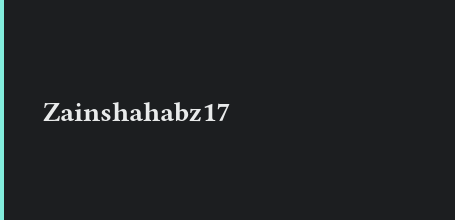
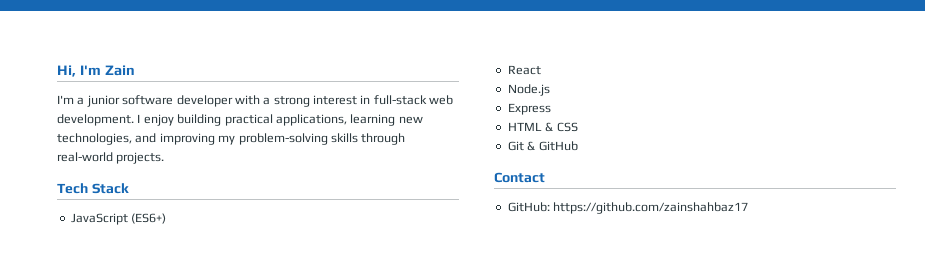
[43,102,230,122] Zainshahabz17 -> [57,65,135,77] [57,95,454,107] [57,114,423,126] [57,133,406,145] [57,152,165,164] [57,183,129,194] [70,213,167,225] [507,65,541,75] [507,84,550,96] [507,103,551,115] [507,122,578,132] [507,141,578,151] [494,172,545,183] [507,202,749,214] Hi, I'm Zain // I'm a junior software developer with a strong interest in full-stack web development. I enjoy building practical applications, learning new technologies, and improving my problem-solving skills through real-world projects. // Tech Stack // JavaScript (ES6+) // React // Node.js // Express // HTML & CSS // Git & GitHub // Contact // GitHub: https://github.com/zainshahbaz17

